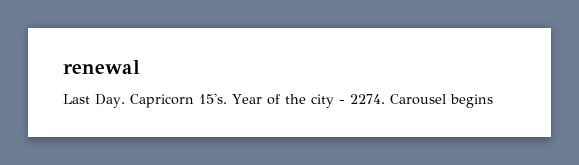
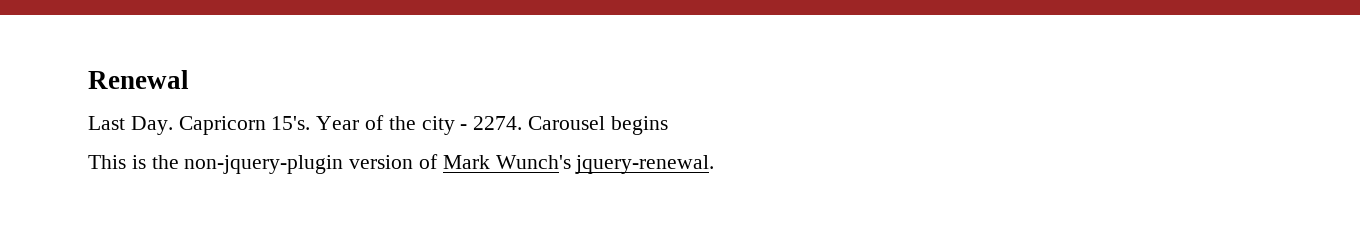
[63,60,140,74] renewal -> [88,70,189,89] Renewal
(493, 101) none -> [88,154,715,174] // This is the non-jquery-plugin version of Mark Wunch's jquery-renewal.

